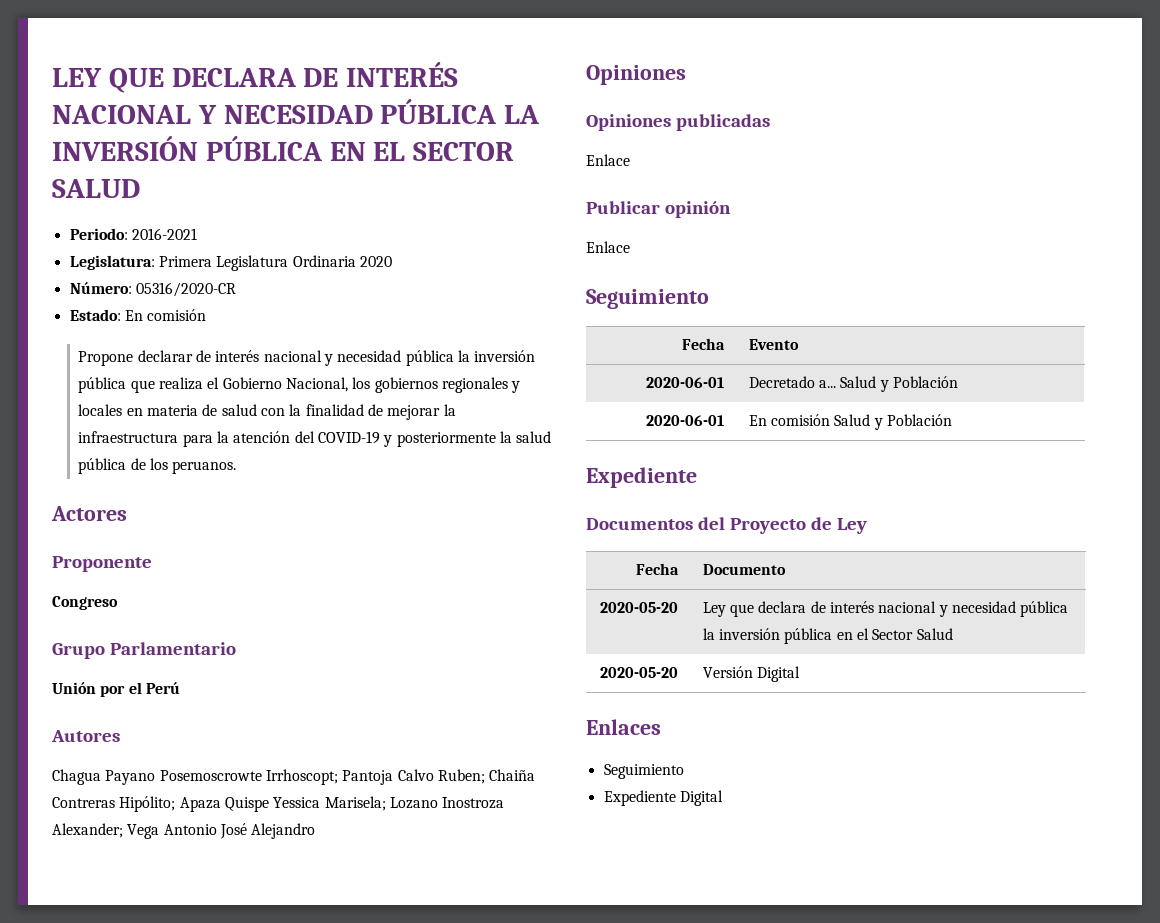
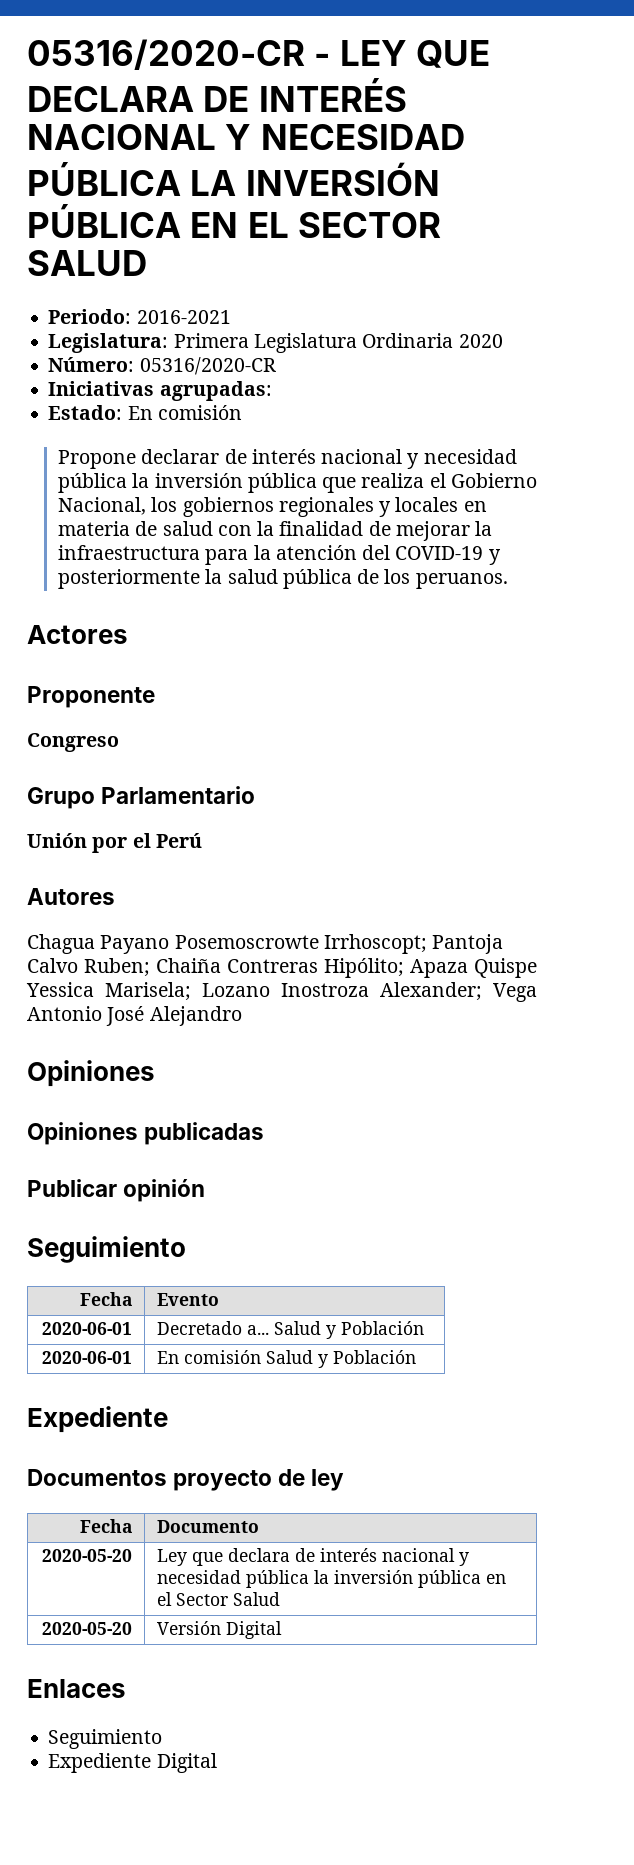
(52, 77) none -> [27,39,331,70] 05316/2020-CR -
(236, 289) none -> [48,381,272,401] // Iniciativas agrupadas:
[586,154,630,166] // Enlace -> (265, 1133) none
[586,241,630,253] // Enlace -> (206, 1190) none
[697,517,867,534] del Proyecto de Ley -> [173,1469,345,1491] proyecto de ley

